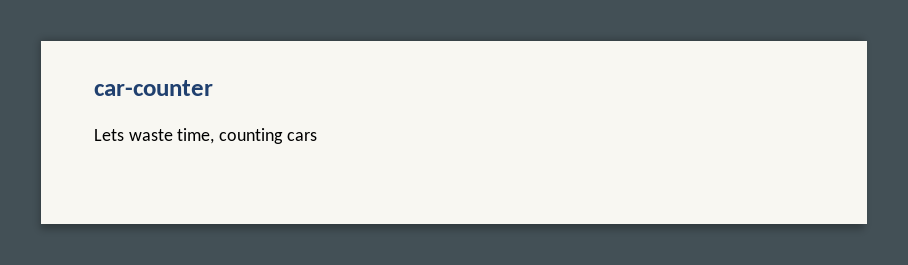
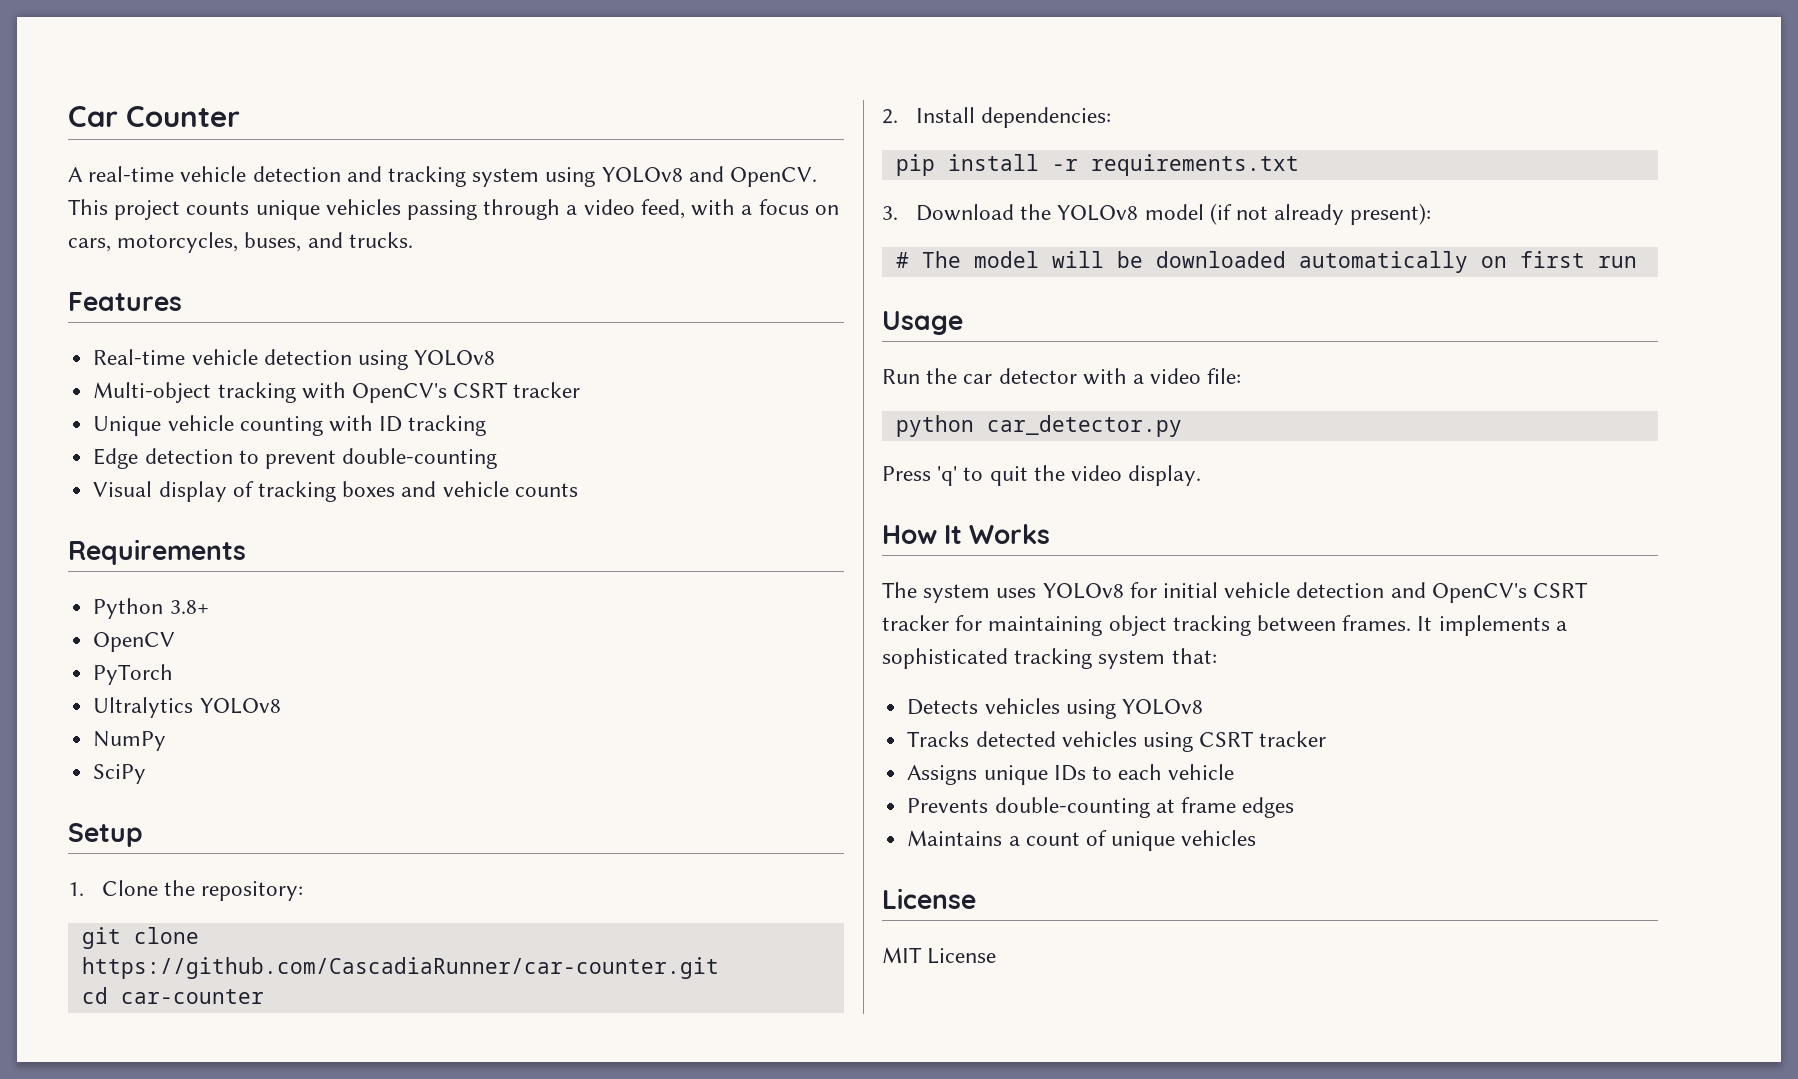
[94,80,213,96] [94,128,317,144] car-counter // Lets waste time, counting cars -> [68,106,240,127] [68,166,818,187] [68,199,839,220] [68,232,413,253] [68,292,182,311] [93,349,496,370] [93,382,581,403] [93,415,487,436] [93,448,498,469] [93,481,578,502] [68,539,246,565] [93,598,209,619] [93,632,176,652] [93,664,174,685] [93,697,281,718] [93,731,167,751] [93,764,147,784] [68,823,143,847] [68,880,304,901] [81,927,199,949] [81,957,719,979] [81,987,264,1004] [882,107,1112,128] [895,154,1299,176] [882,203,1432,225] [895,251,1637,273] [882,311,963,335] [882,368,1242,385] [895,415,1182,437] [882,465,1202,486] [882,524,1051,544] [882,582,1589,603] [882,615,1567,636] [882,648,1217,669] [907,698,1203,719] [907,731,1327,752] [907,764,1235,785] [907,797,1295,818] [907,830,1257,851] [882,888,976,909] [882,947,997,964] Car Counter // A real-time vehicle detection and tracking system using YOLOv8 and OpenCV. This project counts unique vehicles passing through a video feed, with a focus on cars, motorcycles, buses, and trucks. // Features // Real-time vehicle detection using YOLOv8 // Multi-object tracking with OpenCV's CSRT tracker // Unique vehicle counting with ID tracking // Edge detection to prevent double-counting // Visual display of tracking boxes and vehicle counts // Requirements // Python 3.8+ // OpenCV // PyTorch // Ultralytics YOLOv8 // NumPy // SciPy // Setup // 1. Clone the repository: // git clone https://github.com/CascadiaRunner/car-counter.git // cd car-counter // 2. Install dependencies: // pip install -r requirements.txt // 3. Download the YOLOv8 model (if not already present): // # The model will be downloaded automatically on first run // Usage // Run the car detector with a video file: // python car_detector.py // Press 'q' to quit the video display. // How It Works // The system uses YOLOv8 for initial vehicle detection and OpenCV's CSRT tracker for maintaining object tracking between frames. It implements a sophisticated tracking system that: // Detects vehicles using YOLOv8 // Tracks detected vehicles using CSRT tracker // Assigns unique IDs to each vehicle // Prevents double-counting at frame edges // Maintains a count of unique vehicles // License // MIT License

